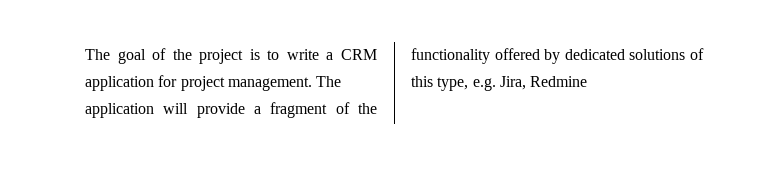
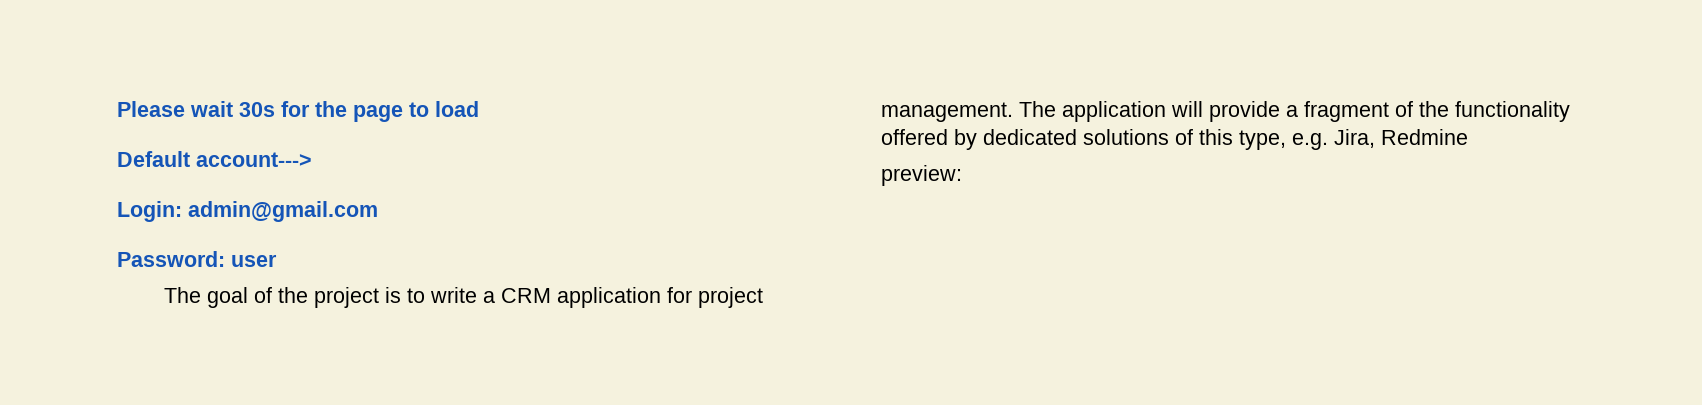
(85, 54) none -> [117,101,479,122] [117,151,312,167] [117,201,378,222] [117,251,277,267] Please wait 30s for the page to load // Default account---> // Login: admin@gmail.com // Password: user //
(588, 81) none -> [881,165,962,186] // preview:

